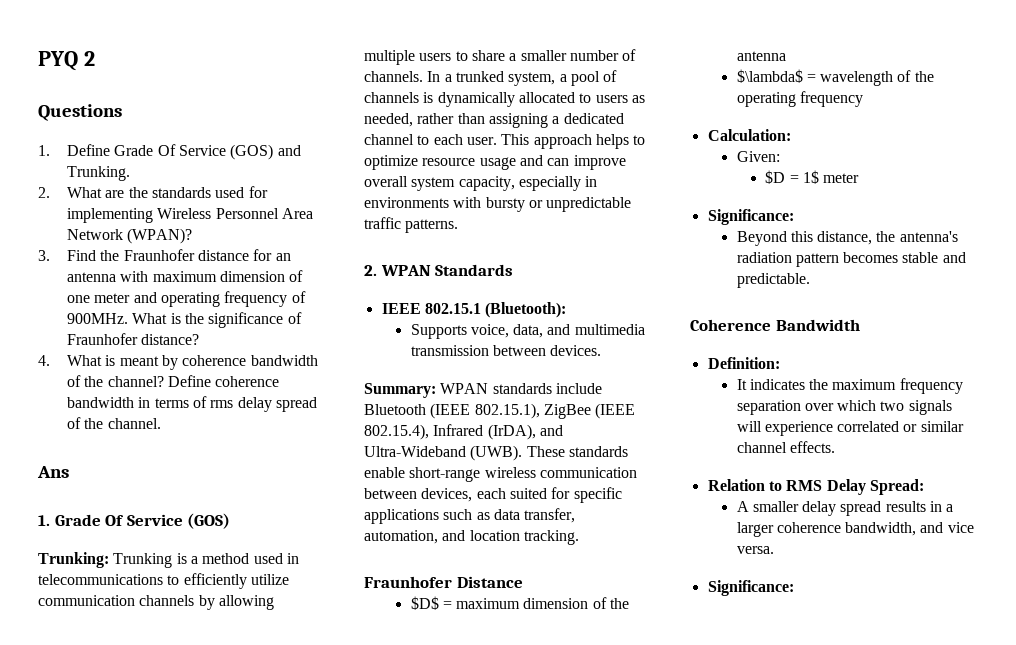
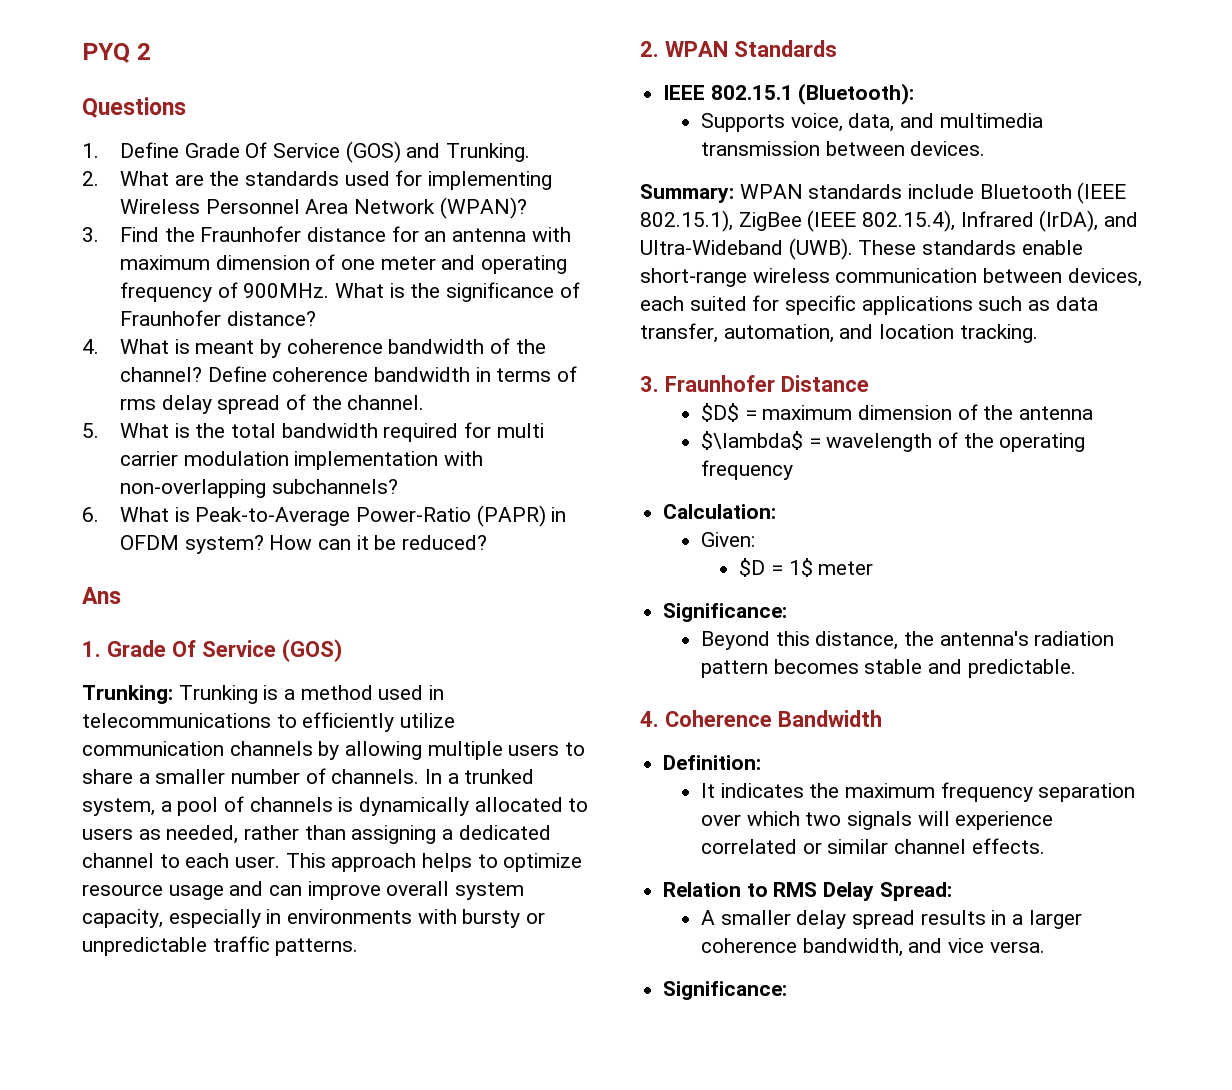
(161, 423) none -> [82,422,544,442] [120,451,484,470] [120,479,398,498] [82,505,567,527] [120,535,488,554] // 5. What is the total bandwidth required for multi carrier modulation implementation with non-overlapping subchannels? // 6. What is Peak-to-Average Power-Ratio (PAPR) in OFDM system? How can it be reduced?
(579, 537) none -> [640,376,659,392] 3.
(810, 280) none -> [640,711,659,727] 4.

